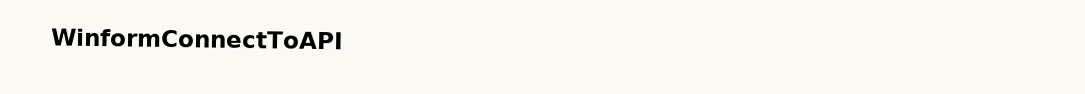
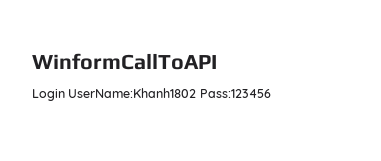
[50,28,344,50] WinformConnectToAPI -> [32,53,217,70] [32,88,271,101] WinformCallToAPI // Login UserName:Khanh1802 Pass:123456

